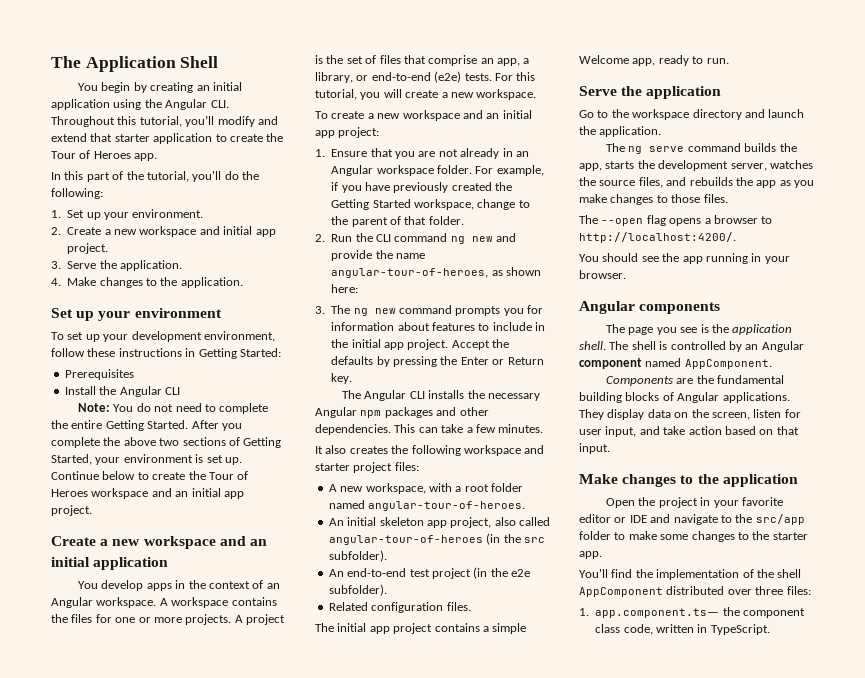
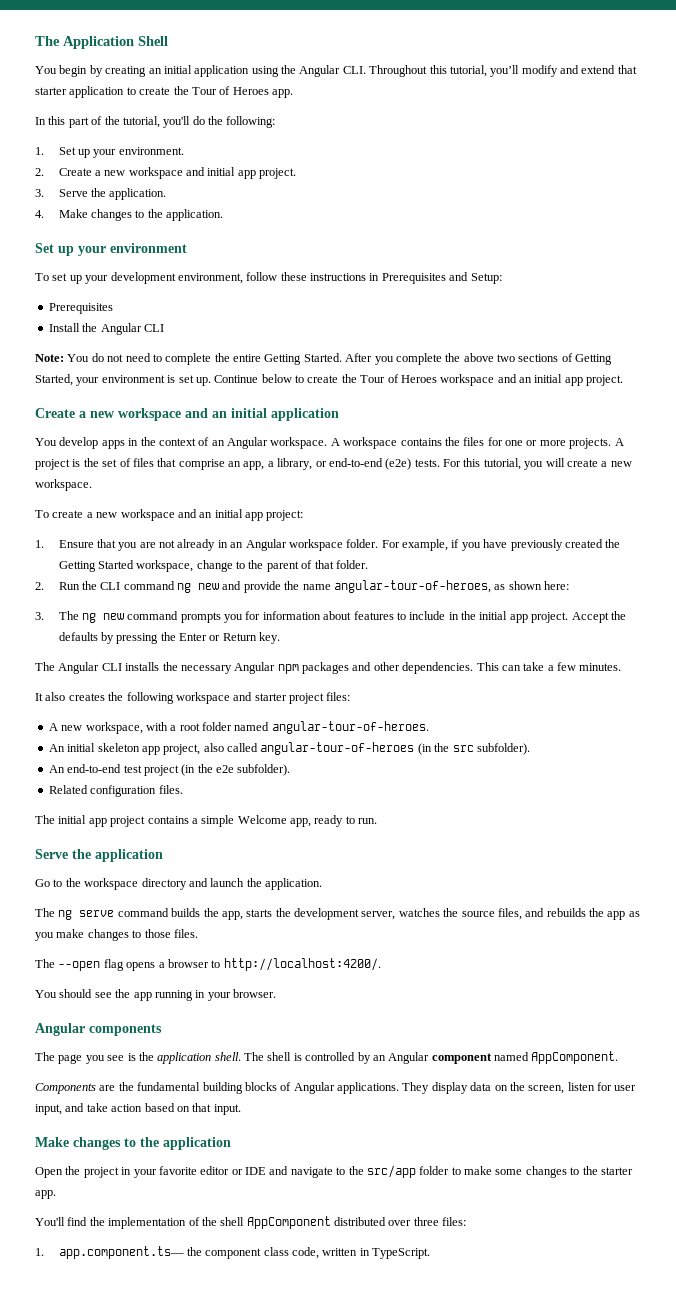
[198,348,281,359] Getting Started: -> [381,272,502,284] Prerequisites and Setup:

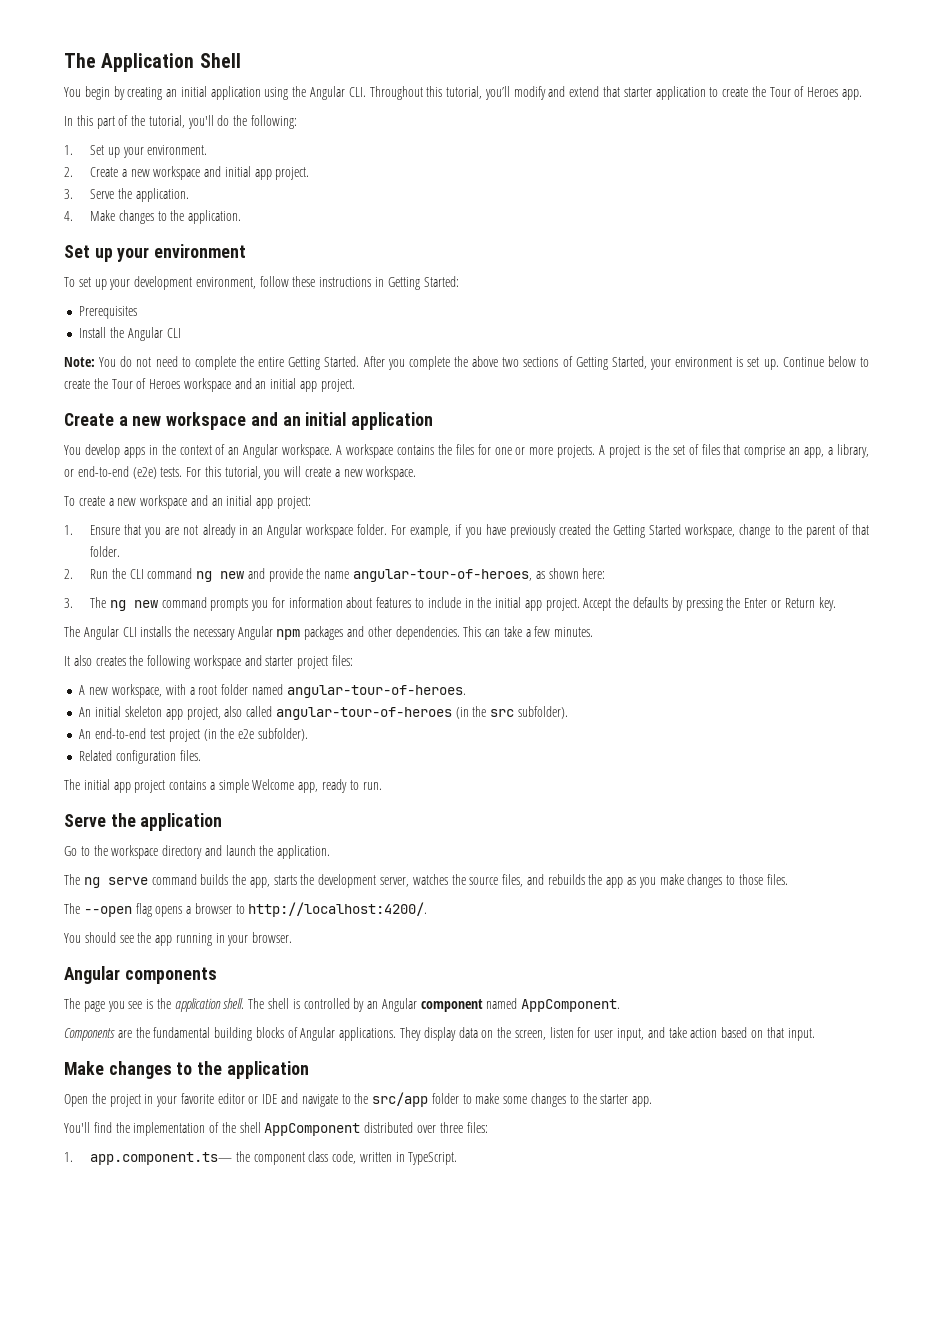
[381,272,502,284] Prerequisites and Setup: -> [387,276,459,290] Getting Started:

